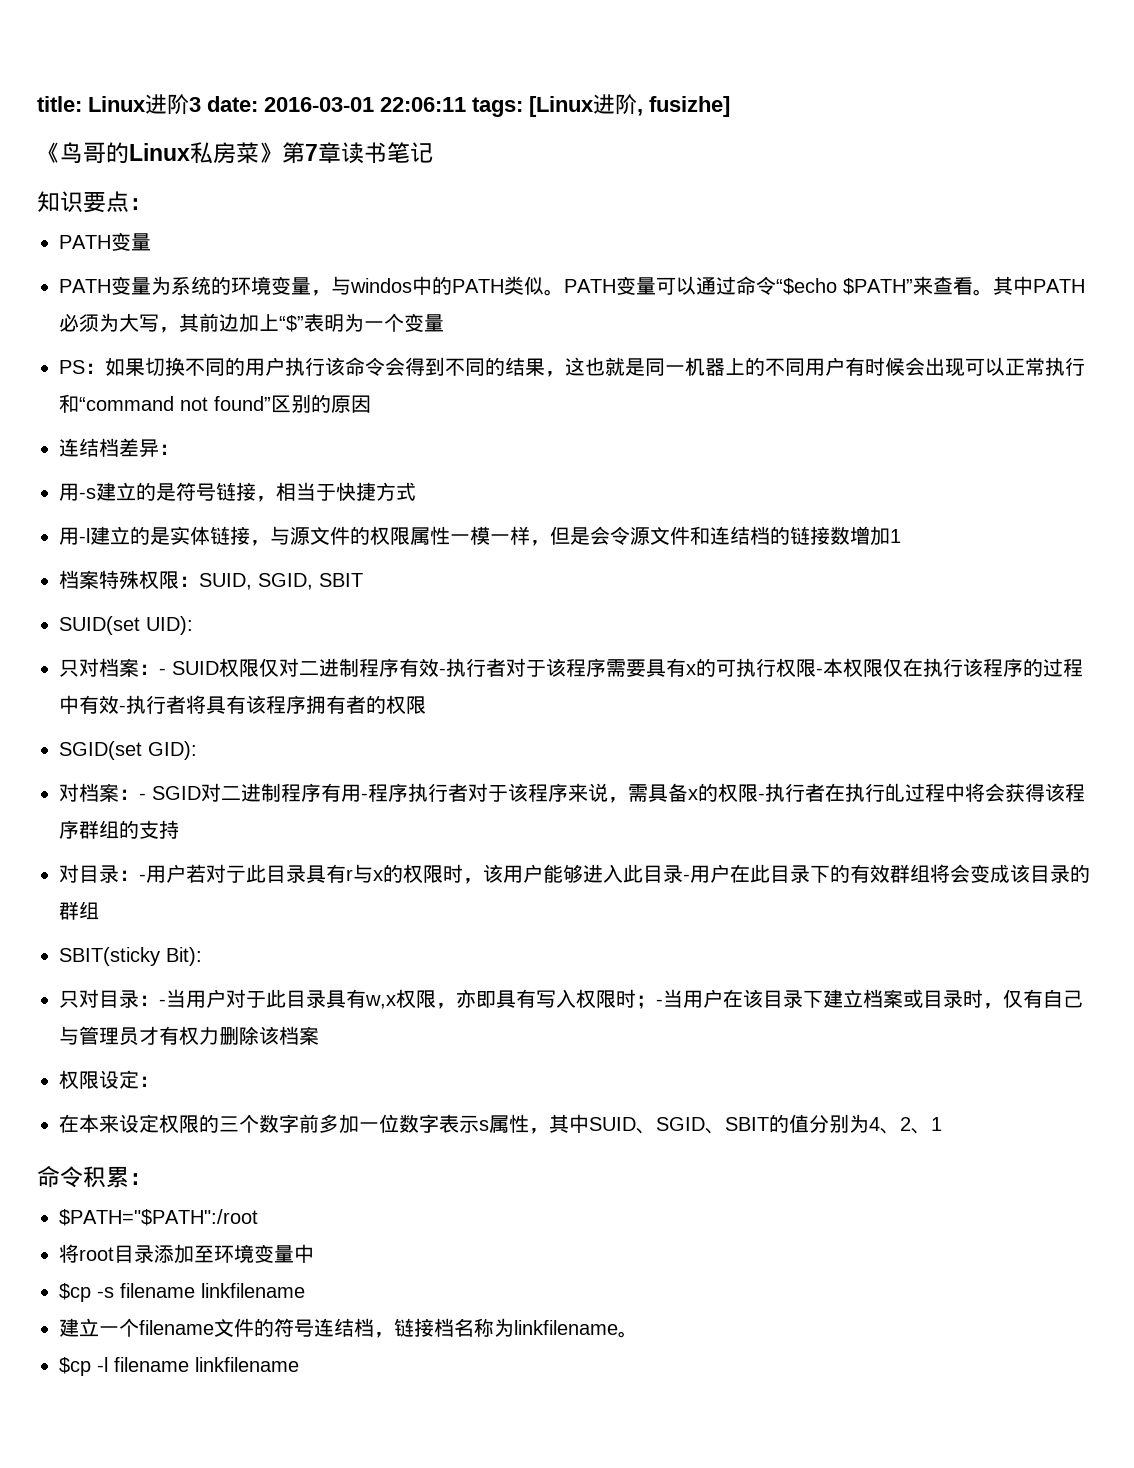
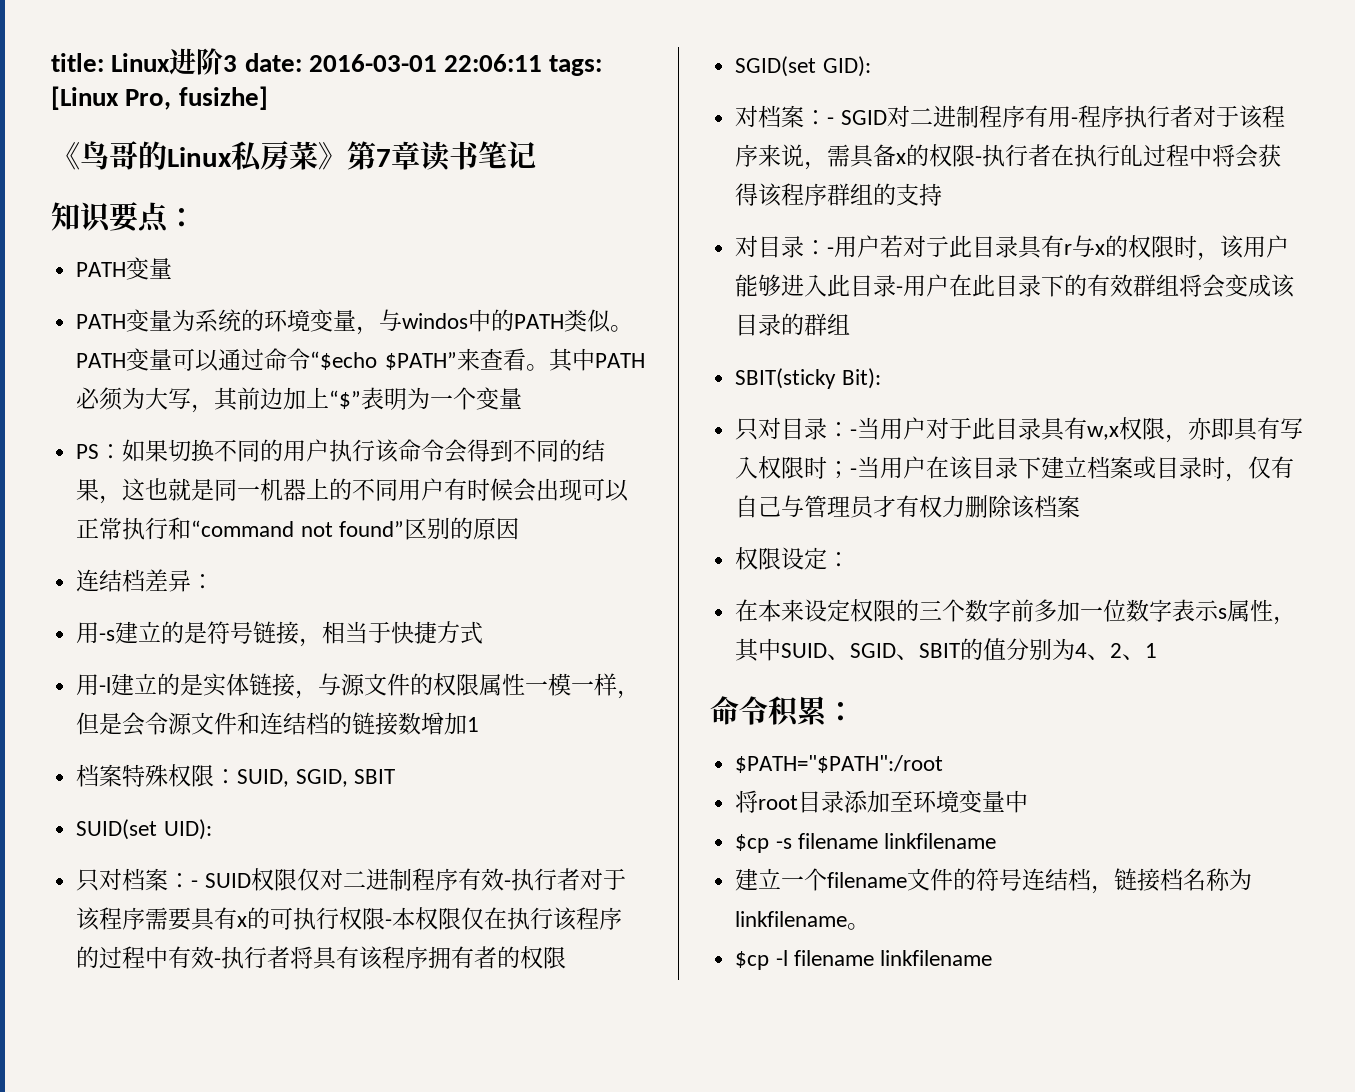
[593,94,643,116] 进阶, -> [125,89,172,110] Pro,

